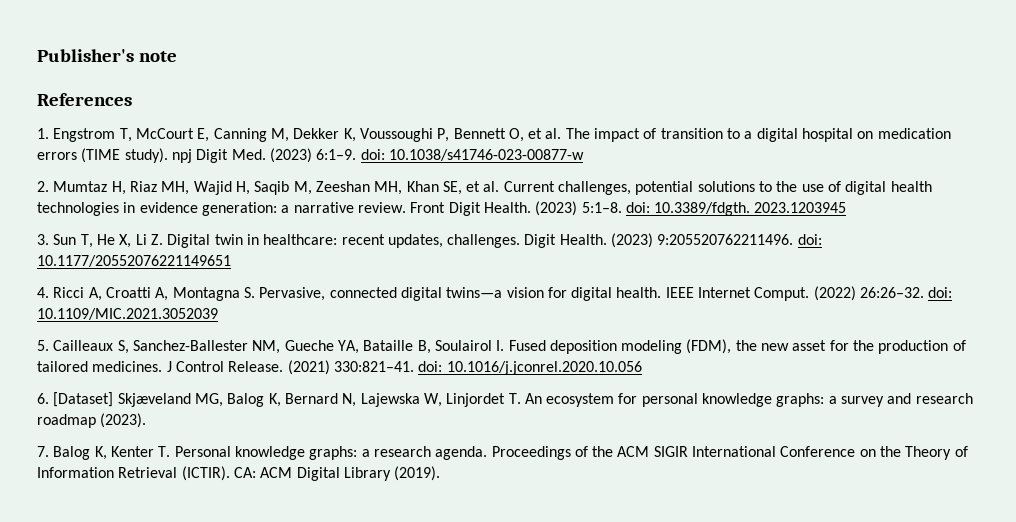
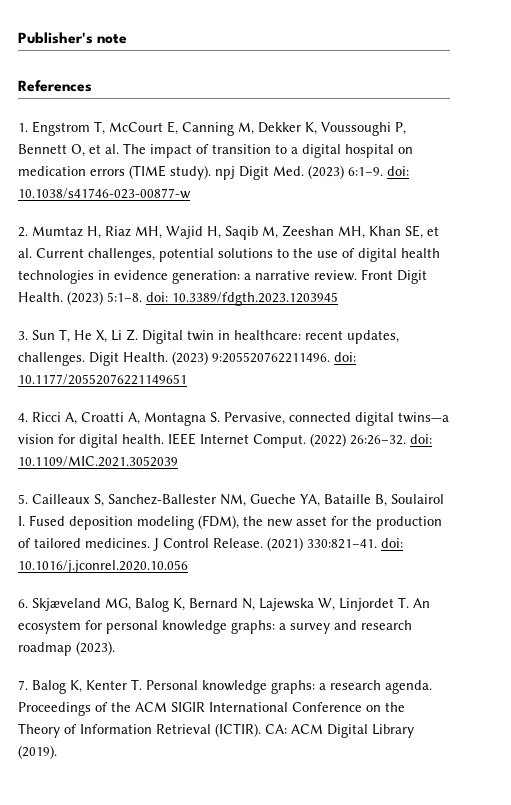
[654,202,847,216] 10.3389/fdgth. 2023.1203945 -> [172,292,338,306] 10.3389/fdgth.2023.1203945
[53,392,114,407] [Dataset] -> (28, 603) none

